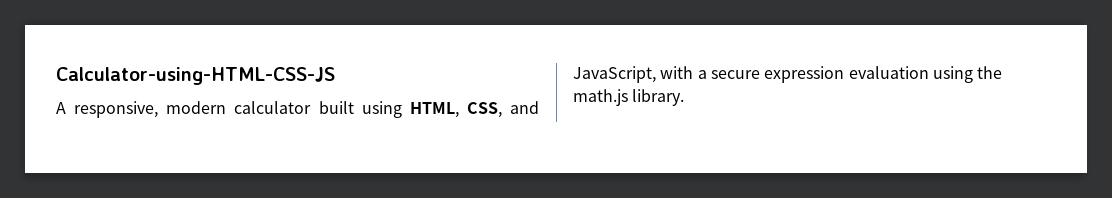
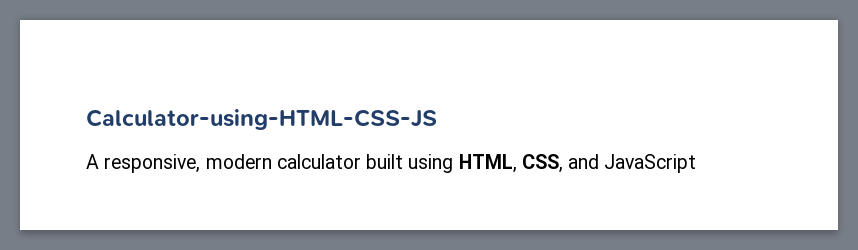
[573,66,1003,83] [573,89,685,106] JavaScript, with a secure expression evaluation using the math.js library. -> [604,154,697,173] JavaScript

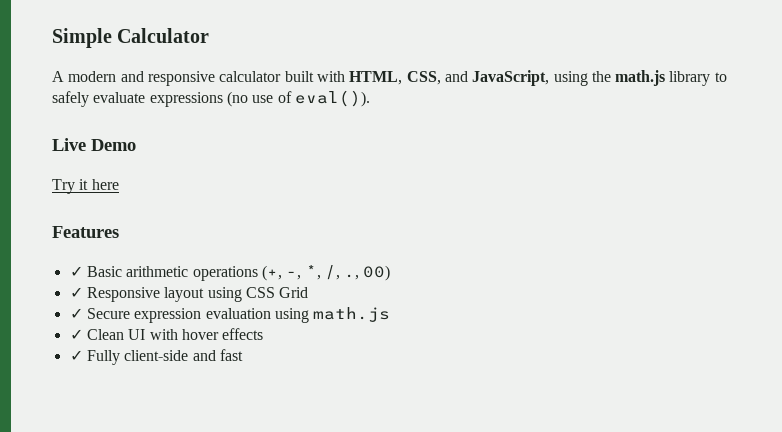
[86,109,437,130] Calculator-using-HTML-CSS-JS -> [52,28,210,48] Simple Calculator
[104,154,272,173] responsive, modern -> [68,71,215,86] modern and responsive
[408,154,454,173] using -> [316,71,345,82] with
[604,154,697,173] JavaScript -> [472,70,727,86] [52,90,370,107] [52,138,136,151] [52,179,119,194] [52,226,119,238] [69,265,391,281] [69,287,309,302] [69,307,391,323] [69,328,264,340] [69,349,243,365] JavaScript, using the math.js library to safely evaluate expressions (no use of eval()). // Live Demo // Try it here // Features // ✓ Basic arithmetic operations (+, -, *, /, ., 00) // ✓ Responsive layout using CSS Grid // ✓ Secure expression evaluation using math.js // ✓ Clean UI with hover effects // ✓ Fully client-side and fast

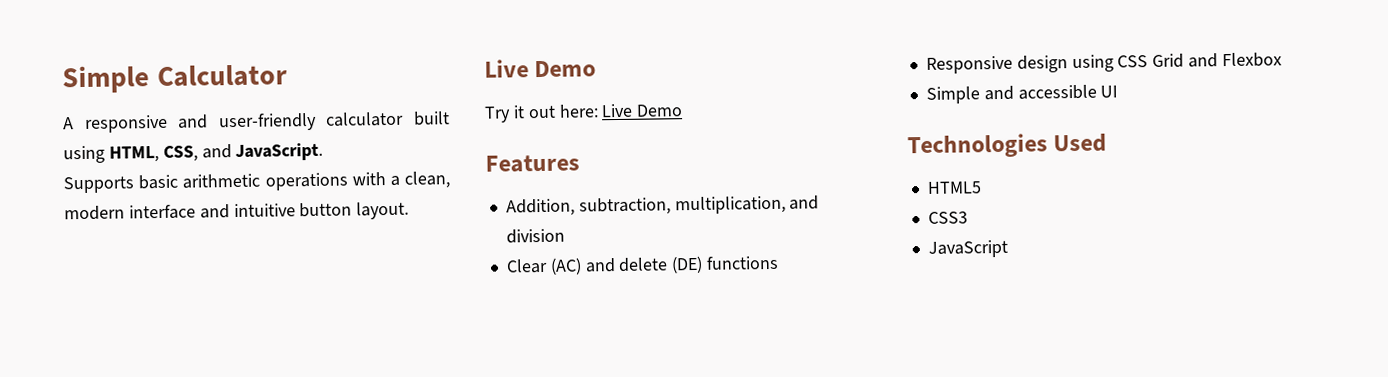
[68,71,215,86] modern and responsive -> [83,112,317,133] responsive and user-friendly
[316,71,345,82] with -> [63,145,105,164] using
[472,70,727,86] [52,90,370,107] [52,138,136,151] [52,179,119,194] [52,226,119,238] [69,265,391,281] [69,287,309,302] [69,307,391,323] [69,328,264,340] [69,349,243,365] JavaScript, using the math.js library to safely evaluate expressions (no use of eval()). // Live Demo // Try it here // Features // ✓ Basic arithmetic operations (+, -, *, /, ., 00) // ✓ Responsive layout using CSS Grid // ✓ Secure expression evaluation using math.js // ✓ Clean UI with hover effects // ✓ Fully client-side and fast -> [235,142,324,161] [63,171,451,194] [64,201,410,221] [484,59,597,78] [484,103,684,123] [485,154,580,173] [505,195,820,217] [505,228,565,244] [505,255,780,275] [925,52,1282,74] [925,84,1119,104] [907,133,1108,159] [926,181,982,194] [927,211,968,224] [927,239,1008,258] JavaScript. // Supports basic arithmetic operations with a clean, modern interface and intuitive button layout. // Live Demo // Try it out here: Live Demo // Features // Addition, subtraction, multiplication, and division // Clear (AC) and delete (DE) functions // Responsive design using CSS Grid and Flexbox // Simple and accessible UI // Technologies Used // HTML5 // CSS3 // JavaScript

